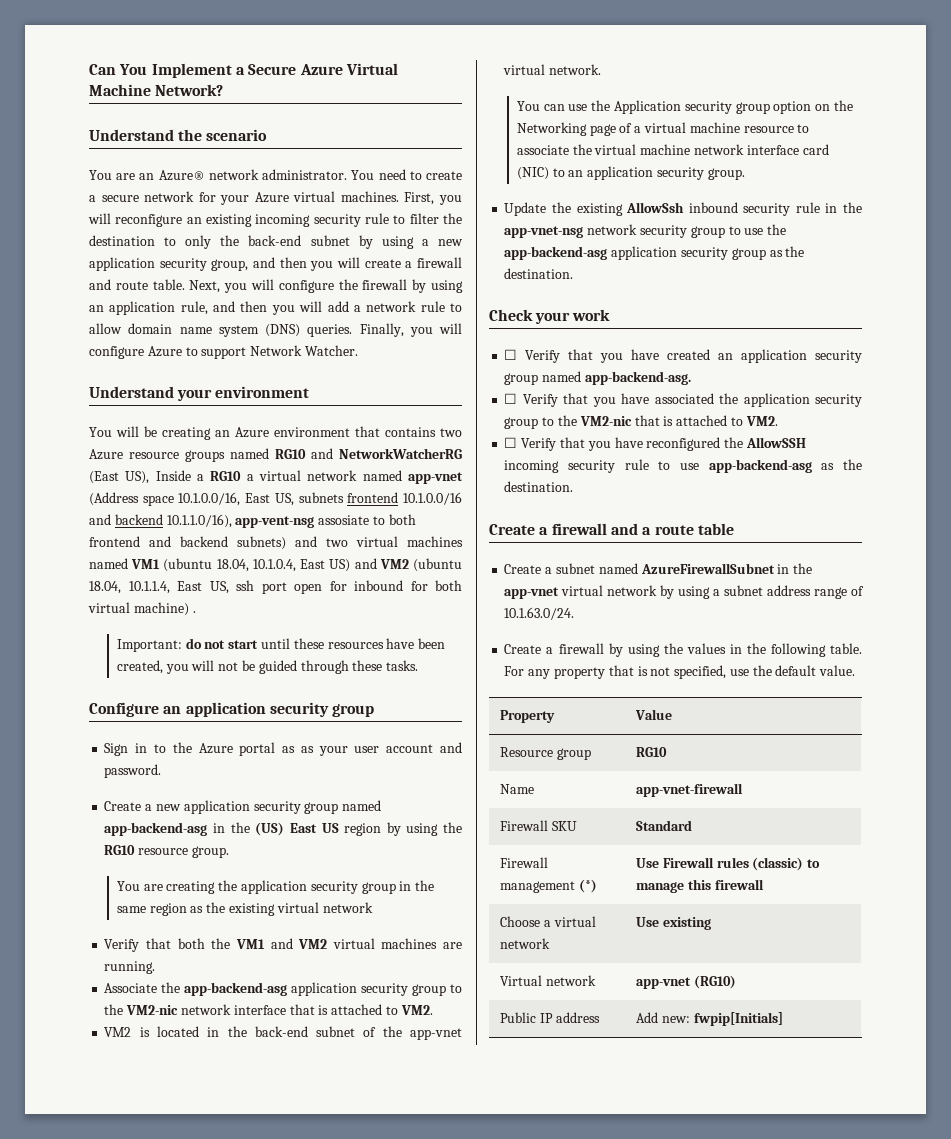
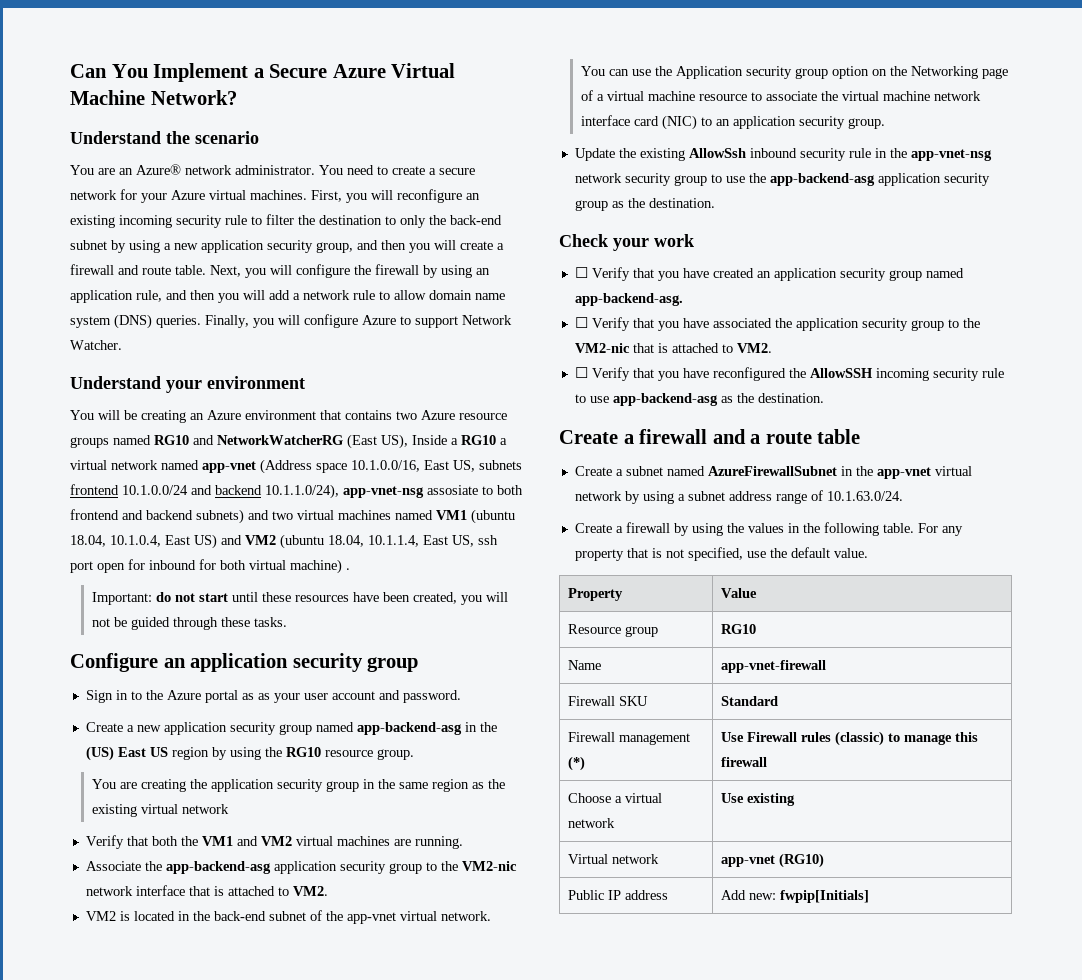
[403,492,462,505] [89,514,315,528] 10.1.0.0/16 and backend 10.1.1.0/16), app-vent-nsg -> [122,484,424,499] 10.1.0.0/24 and backend 10.1.1.0/24), app-vnet-nsg

